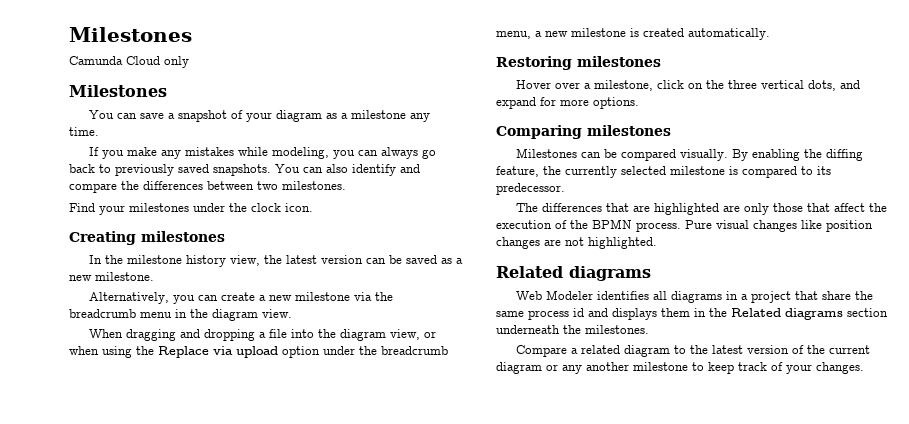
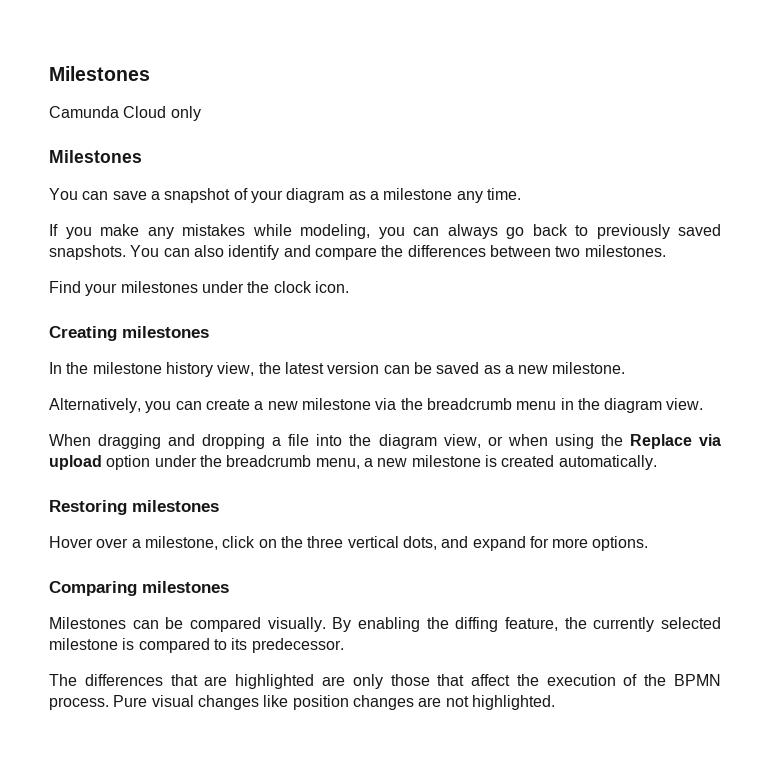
[496,266,651,281] [515,290,873,303] [496,308,888,320] [496,325,649,334] [515,345,870,357] [496,362,864,374] // Related diagrams // Web Modeler identifies all diagrams in a project that share the same process id and displays them in the Related diagrams section underneath the milestones. // Compare a related diagram to the latest version of the current diagram or any another milestone to keep track of your changes. -> (555, 702) none

